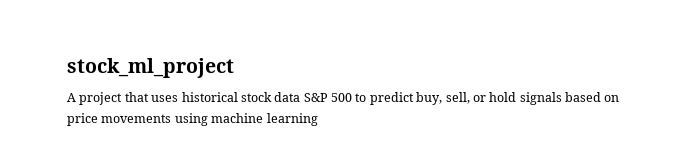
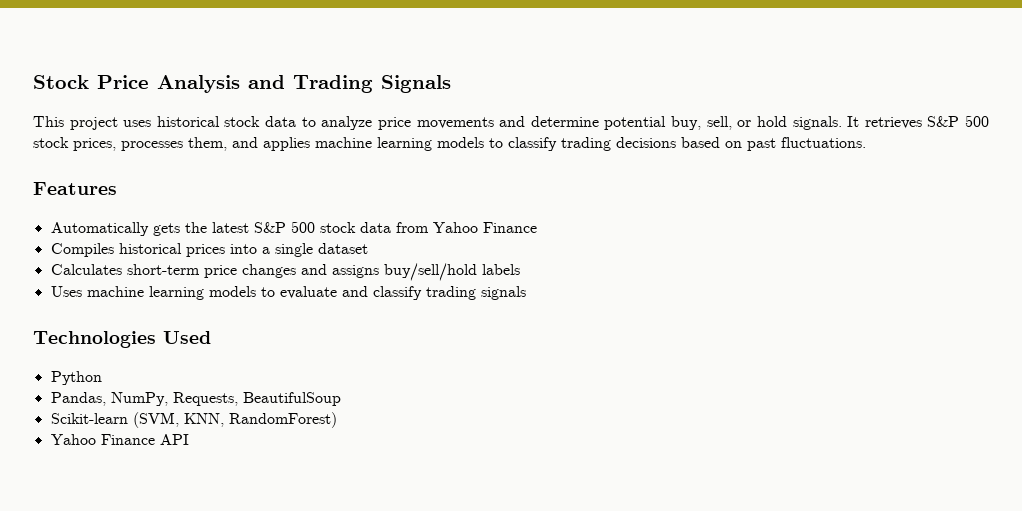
[67,58,234,78] [67,92,620,105] [67,113,318,126] stock_ml_project // A project that uses historical stock data S&P 500 to predict buy, sell, or hold signals based on price movements using machine learning -> [33,75,451,93] [33,115,989,130] [33,137,866,151] [33,182,117,195] [50,221,537,236] [50,243,368,257] [50,263,520,281] [50,286,526,300] [33,331,211,348] [50,371,102,385] [50,392,341,406] [50,412,337,428] [50,434,189,445] Stock Price Analysis and Trading Signals // This project uses historical stock data to analyze price movements and determine potential buy, sell, or hold signals. It retrieves S&P 500 stock prices, processes them, and applies machine learning models to classify trading decisions based on past fluctuations. // Features // Automatically gets the latest S&P 500 stock data from Yahoo Finance // Compiles historical prices into a single dataset // Calculates short-term price changes and assigns buy/sell/hold labels // Uses machine learning models to evaluate and classify trading signals // Technologies Used // Python // Pandas, NumPy, Requests, BeautifulSoup // Scikit-learn (SVM, KNN, RandomForest) // Yahoo Finance API

